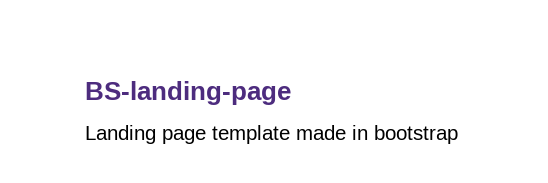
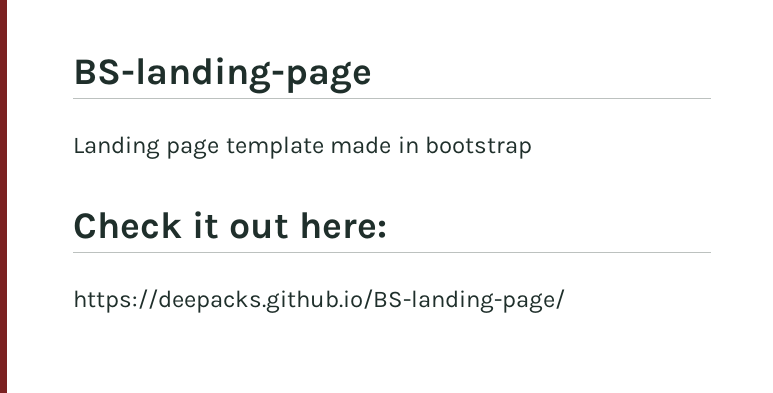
(458, 134) none -> [73,211,388,239] [73,289,565,313] // Check it out here: // https://deepacks.github.io/BS-landing-page/

